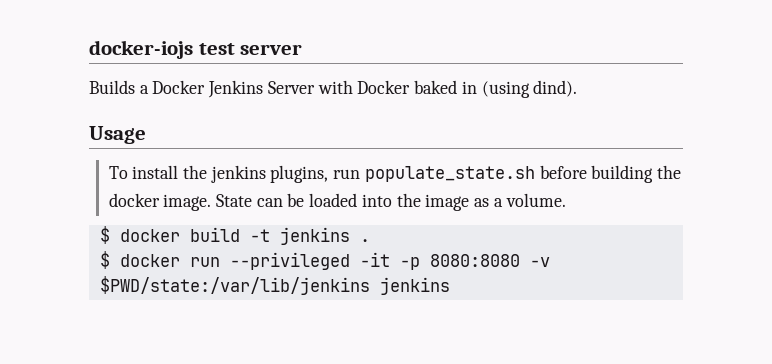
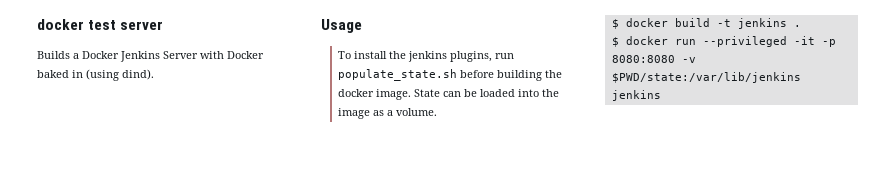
[89,40,193,59] docker-iojs -> [37,19,84,30] docker

